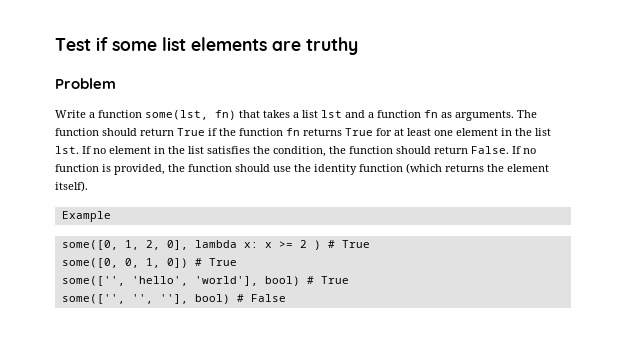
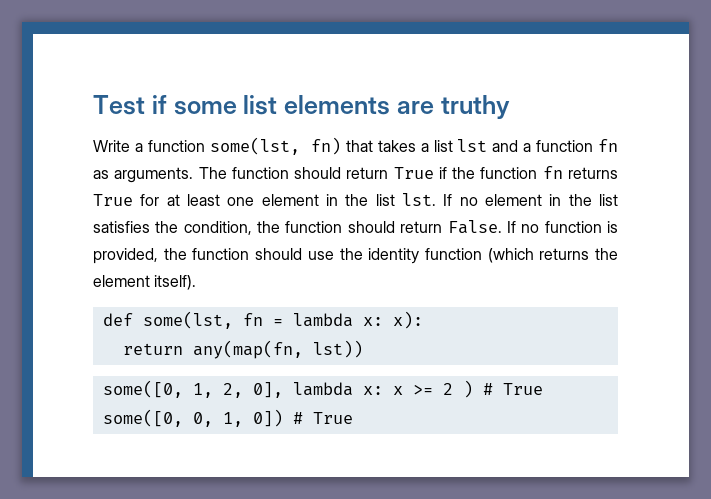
[55,78,116,89] // Problem -> (510, 107) none
[61,211,111,222] Example -> [102,311,423,329] [122,340,363,359] def some(lst, fn = lambda x: x): // return any(map(fn, lst))
[61,276,349,286] [61,294,286,304] // some(['', 'hello', 'world'], bool) # True // some(['', '', ''], bool) # False -> (353, 418) none

